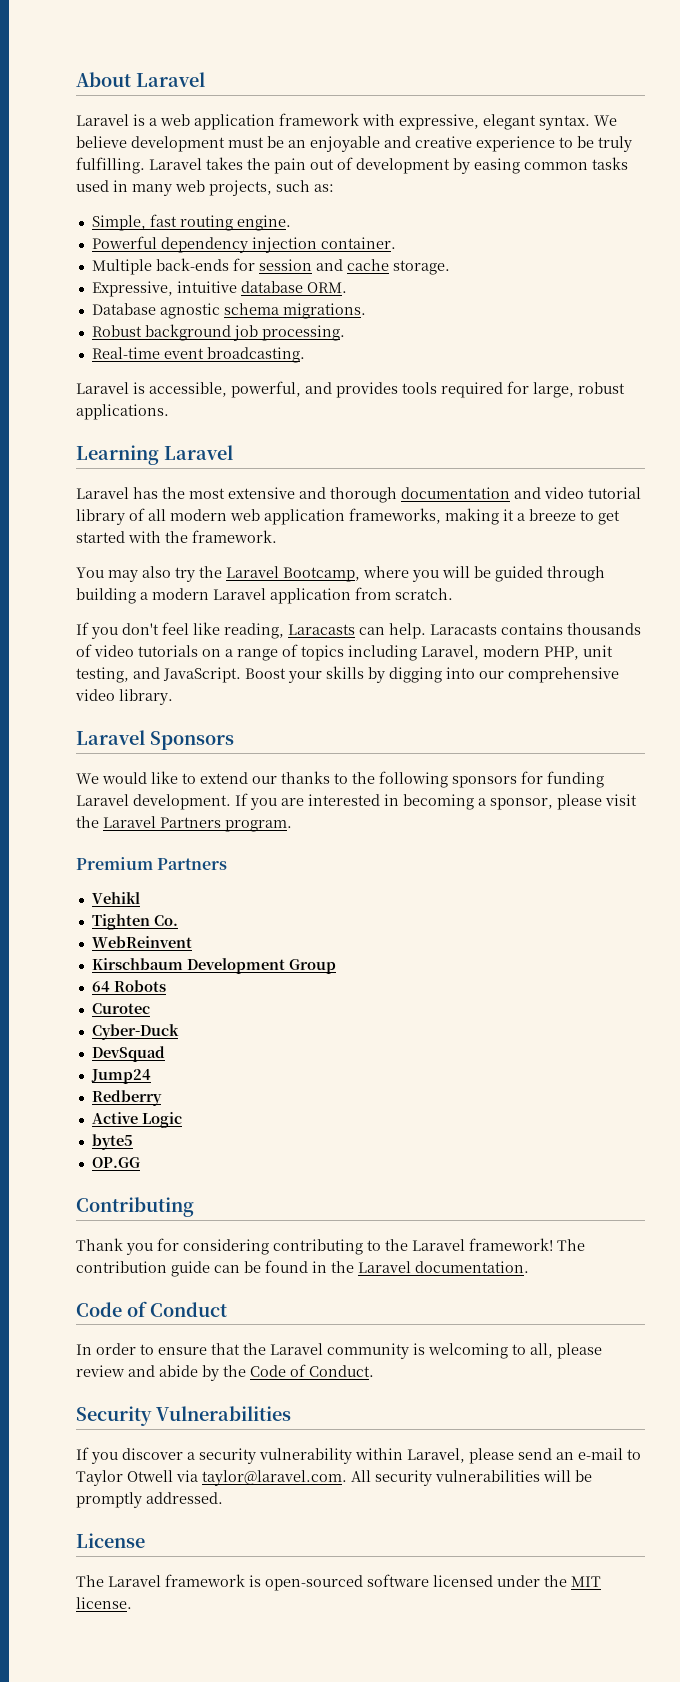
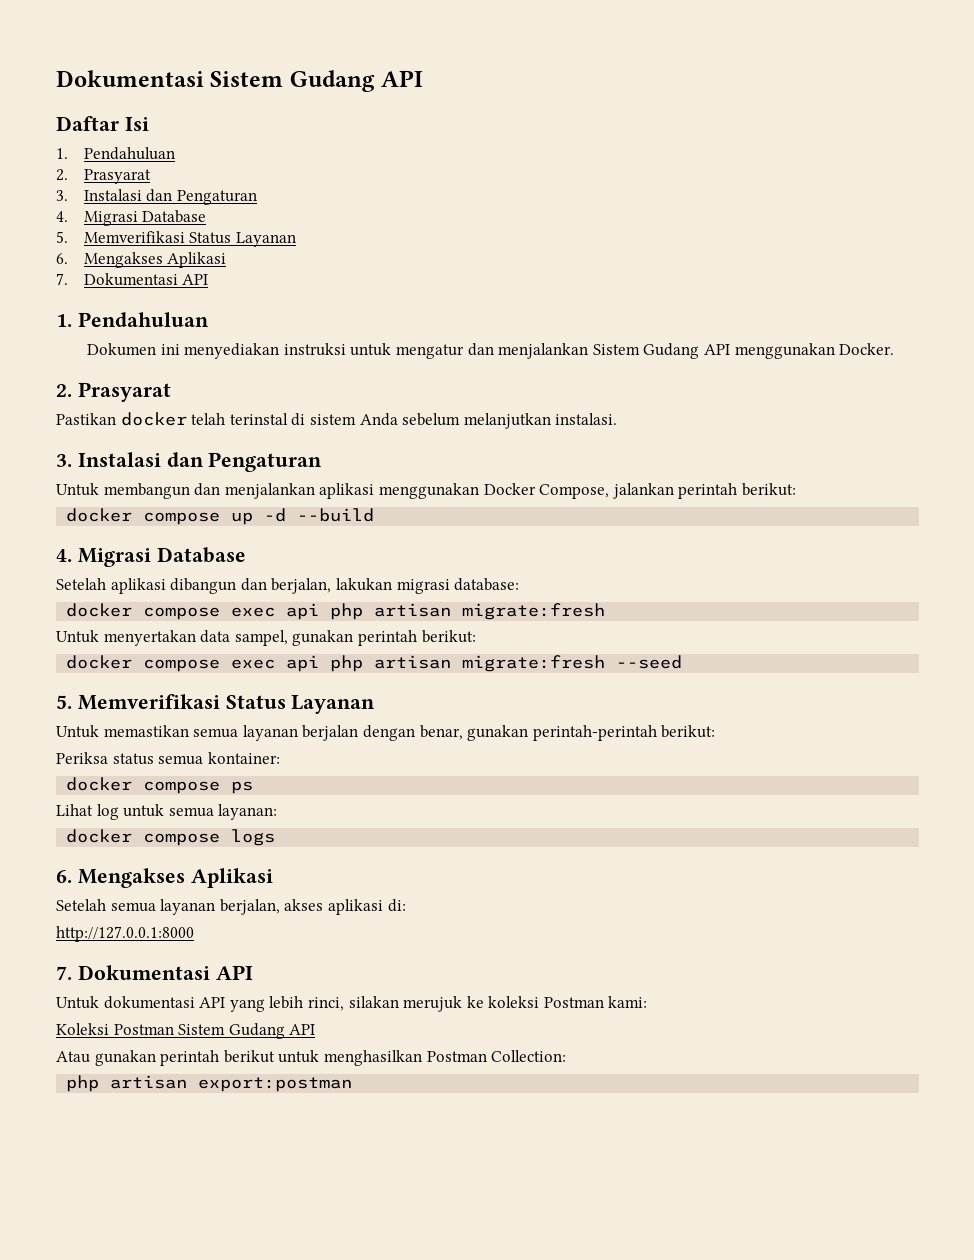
[76,72,205,87] [76,113,617,130] [76,136,632,152] [76,157,628,174] [76,180,334,196] [91,214,291,231] [91,236,396,253] [91,258,450,275] [91,281,347,297] [91,303,366,319] [91,324,345,341] [91,347,305,363] [76,381,625,398] [76,404,169,420] [76,445,233,465] [76,487,641,503] [76,508,620,525] [76,530,277,543] [76,566,605,582] [76,587,453,604] [76,622,641,639] [76,644,613,661] [76,666,619,683] [75,689,173,705] [76,730,234,750] [76,771,604,788] [76,793,637,810] [76,816,292,832] [76,857,228,870] [91,892,140,904] [91,914,178,930] [91,936,192,948] [91,958,336,974] [91,980,166,992] [91,1003,150,1014] [91,1024,179,1040] [91,1046,165,1062] [90,1069,151,1084] [91,1090,162,1106] [91,1112,182,1128] [91,1134,133,1150] [91,1157,140,1168] [76,1197,194,1217] [76,1238,585,1255] [76,1260,529,1277] [76,1301,227,1317] [76,1343,602,1359] [76,1364,374,1381] [76,1406,291,1426] [76,1447,641,1464] [76,1470,592,1486] [76,1492,223,1508] [76,1533,145,1548] [76,1574,601,1591] [76,1597,132,1609] About Laravel // Laravel is a web application framework with expressive, elegant syntax. We believe development must be an enjoyable and creative experience to be truly fulfilling. Laravel takes the pain out of development by easing common tasks used in many web projects, such as: // Simple, fast routing engine. // Powerful dependency injection container. // Multiple back-ends for session and cache storage. // Expressive, intuitive database ORM. // Database agnostic schema migrations. // Robust background job processing. // Real-time event broadcasting. // Laravel is accessible, powerful, and provides tools required for large, robust applications. // Learning Laravel // Laravel has the most extensive and thorough documentation and video tutorial library of all modern web application frameworks, making it a breeze to get started with the framework. // You may also try the Laravel Bootcamp, where you will be guided through building a modern Laravel application from scratch. // If you don't feel like reading, Laracasts can help. Laracasts contains thousands of video tutorials on a range of topics including Laravel, modern PHP, unit testing, and JavaScript. Boost your skills by digging into our comprehensive video library. // Laravel Sponsors // We would like to extend our thanks to the following sponsors for funding Laravel development. If you are interested in becoming a sponsor, please visit the Laravel Partners program. // Premium Partners // Vehikl // Tighten Co. // WebReinvent // Kirschbaum Development Group // 64 Robots // Curotec // Cyber-Duck // DevSquad // Jump24 // Redberry // Active Logic // byte5 // OP.GG // Contributing // Thank you for considering contributing to the Laravel framework! The contribution guide can be found in the Laravel documentation. // Code of Conduct // In order to ensure that the Laravel community is welcoming to all, please review and abide by the Code of Conduct. // Security Vulnerabilities // If you discover a security vulnerability within Laravel, please send an e-mail to Taylor Otwell via taylor@laravel.com. All security vulnerabilities will be promptly addressed. // License // The Laravel framework is open-sourced software licensed under the MIT license. -> [56,70,424,92] [56,116,149,131] [56,147,175,160] [56,169,151,184] [56,189,257,205] [56,210,207,226] [56,231,296,247] [56,252,227,268] [56,273,209,286] [56,312,209,327] [87,343,895,359] [56,382,171,402] [56,412,618,429] [56,452,323,472] [56,483,796,499] [66,508,375,525] [56,547,246,567] [56,578,520,594] [66,603,606,620] [56,630,476,646] [66,655,683,672] [56,694,376,714] [56,725,716,741] [56,752,280,765] [66,777,254,794] [56,804,278,820] [66,829,276,846] [56,868,273,888] [56,899,406,915] [56,926,194,942] [56,965,253,980] [56,996,648,1012] [56,1023,316,1039] [56,1050,567,1066] [66,1075,353,1092] Dokumentasi Sistem Gudang API // Daftar Isi // 1. Pendahuluan // 2. Prasyarat // 3. Instalasi dan Pengaturan // 4. Migrasi Database // 5. Memverifikasi Status Layanan // 6. Mengakses Aplikasi // 7. Dokumentasi API // 1. Pendahuluan // Dokumen ini menyediakan instruksi untuk mengatur dan menjalankan Sistem Gudang API menggunakan Docker. // 2. Prasyarat // Pastikan docker telah terinstal di sistem Anda sebelum melanjutkan instalasi. // 3. Instalasi dan Pengaturan // Untuk membangun dan menjalankan aplikasi menggunakan Docker Compose, jalankan perintah berikut: // docker compose up -d --build // 4. Migrasi Database // Setelah aplikasi dibangun dan berjalan, lakukan migrasi database: // docker compose exec api php artisan migrate:fresh // Untuk menyertakan data sampel, gunakan perintah berikut: // docker compose exec api php artisan migrate:fresh --seed // 5. Memverifikasi Status Layanan // Untuk memastikan semua layanan berjalan dengan benar, gunakan perintah-perintah berikut: // Periksa status semua kontainer: // docker compose ps // Lihat log untuk semua layanan: // docker compose logs // 6. Mengakses Aplikasi // Setelah semua layanan berjalan, akses aplikasi di: // http://127.0.0.1:8000 // 7. Dokumentasi API // Untuk dokumentasi API yang lebih rinci, silakan merujuk ke koleksi Postman kami: // Koleksi Postman Sistem Gudang API // Atau gunakan perintah berikut untuk menghasilkan Postman Collection: // php artisan export:postman

